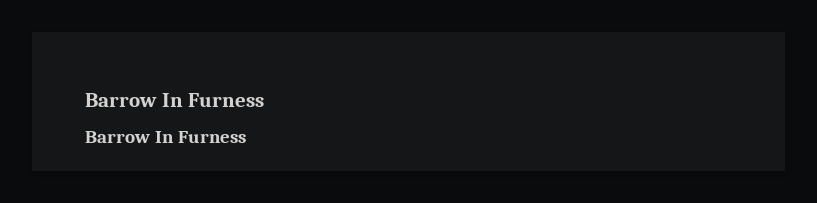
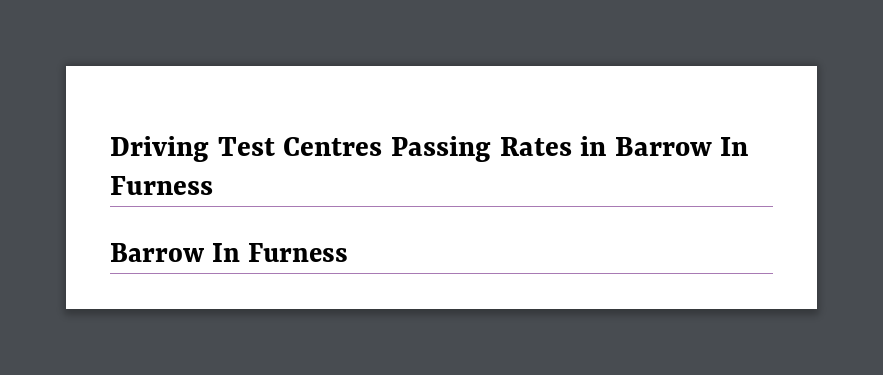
(85, 100) none -> [110,136,607,162] Driving Test Centres Passing Rates in

